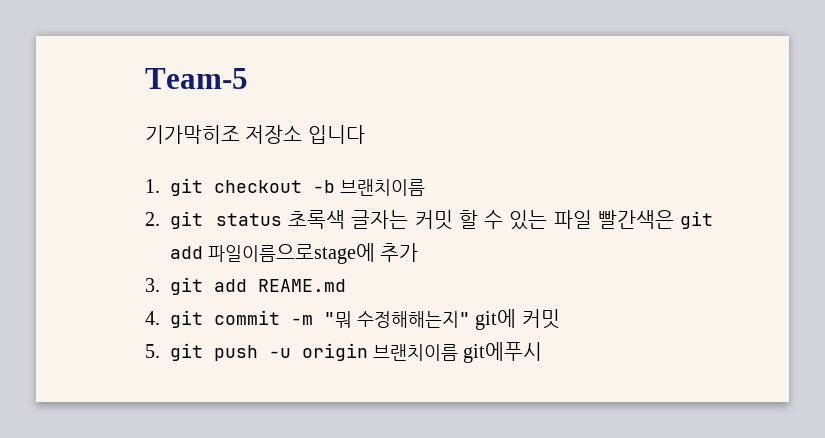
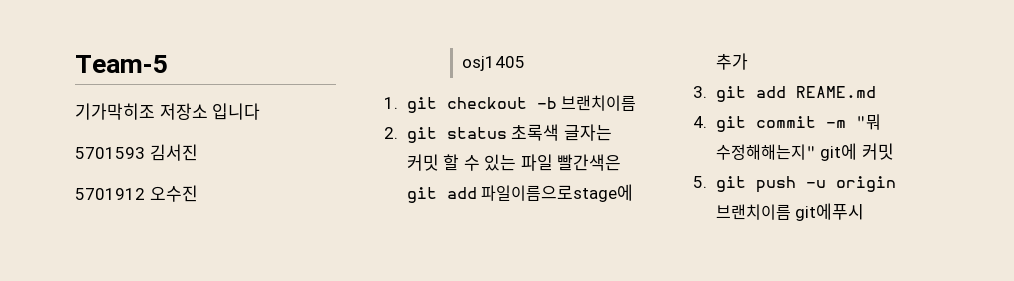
(365, 134) none -> [75,144,198,161] [75,185,198,202] [462,56,526,71] // 5701593 김서진 // 5701912 오수진 // osj1405

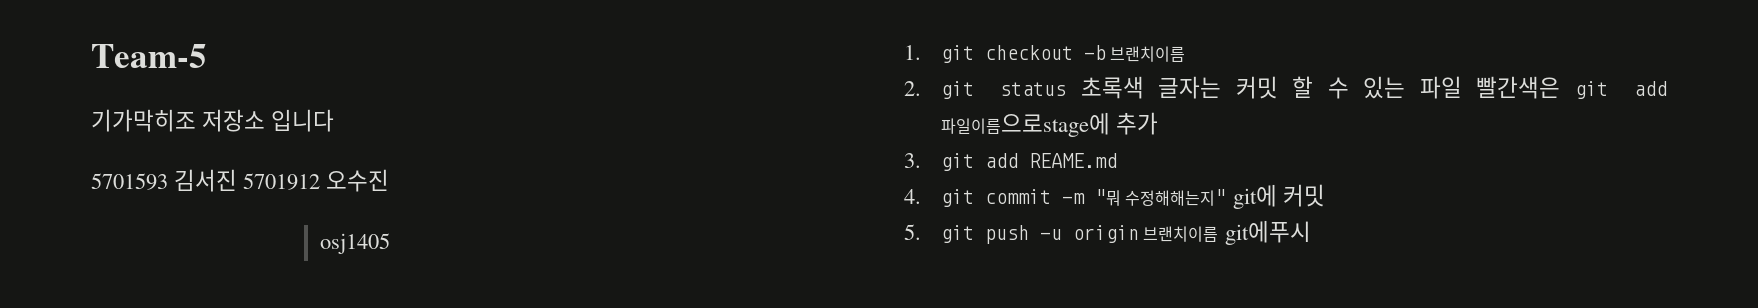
(198, 152) // -> (238, 180) none

